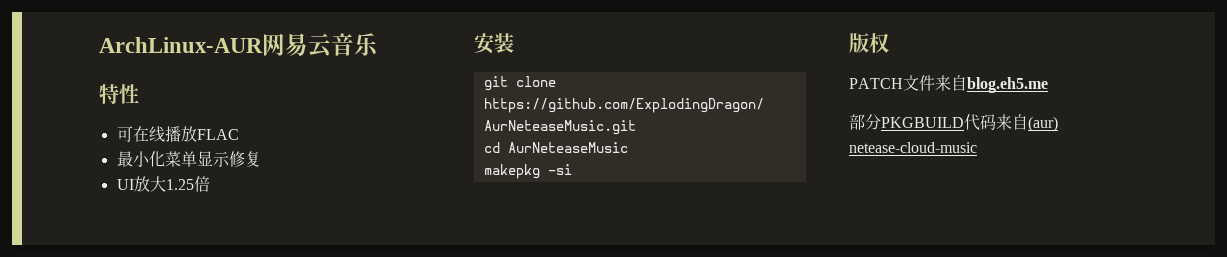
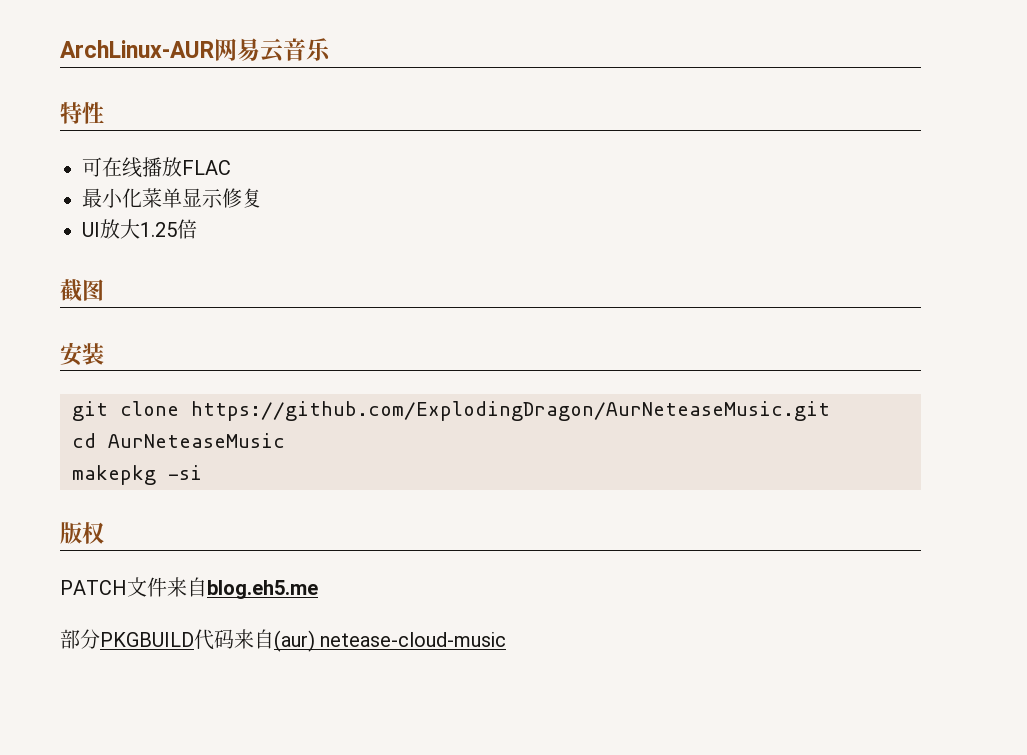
(210, 184) none -> [60,279,104,302] // 截图

